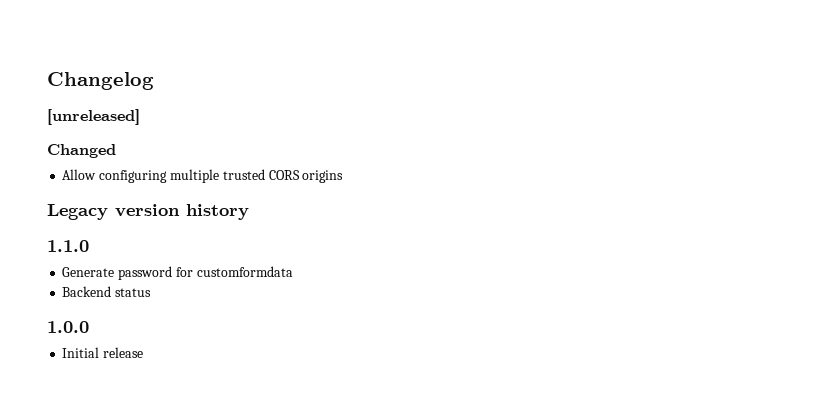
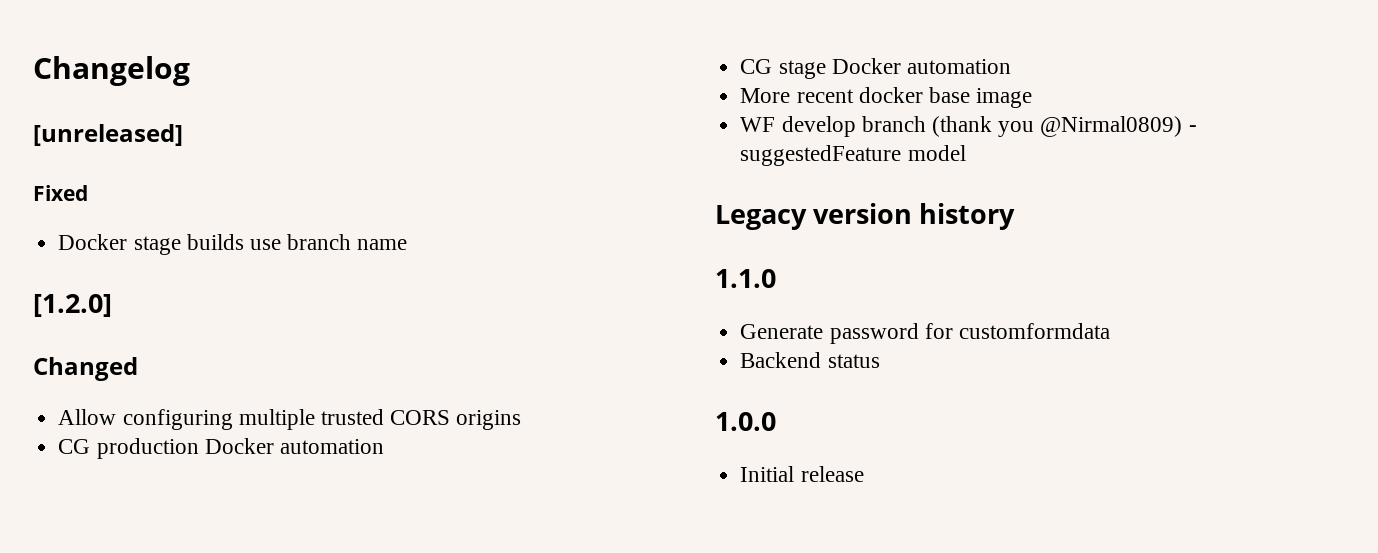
(140, 117) none -> [33,185,88,201] [58,234,408,255] [33,294,112,317] // Fixed // Docker stage builds use branch name // [1.2.0]
(344, 176) none -> [58,438,384,459] [740,58,1011,79] [740,87,1033,108] [740,116,1197,137] [740,145,966,166] // CG production Docker automation // CG stage Docker automation // More recent docker base image // WF develop branch (thank you @Nirmal0809) - suggestedFeature model

